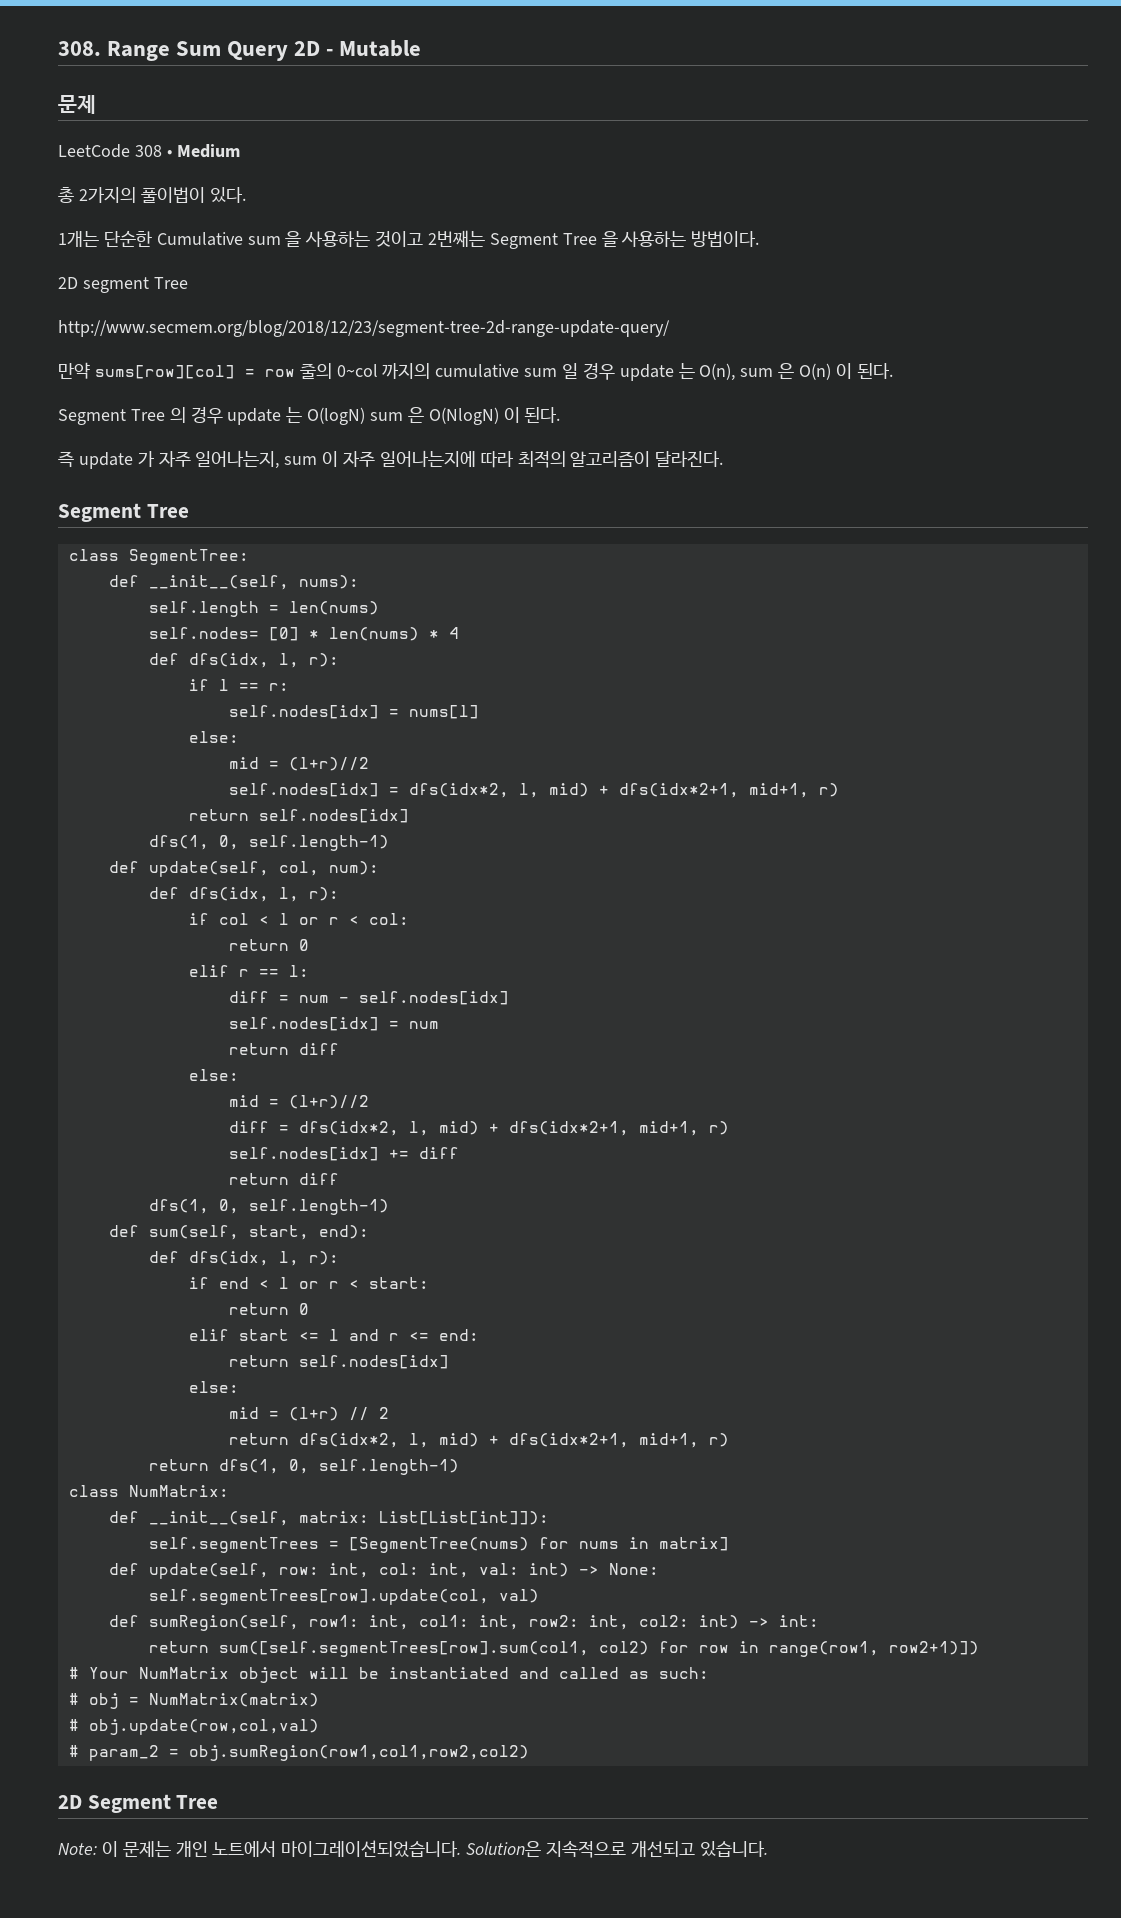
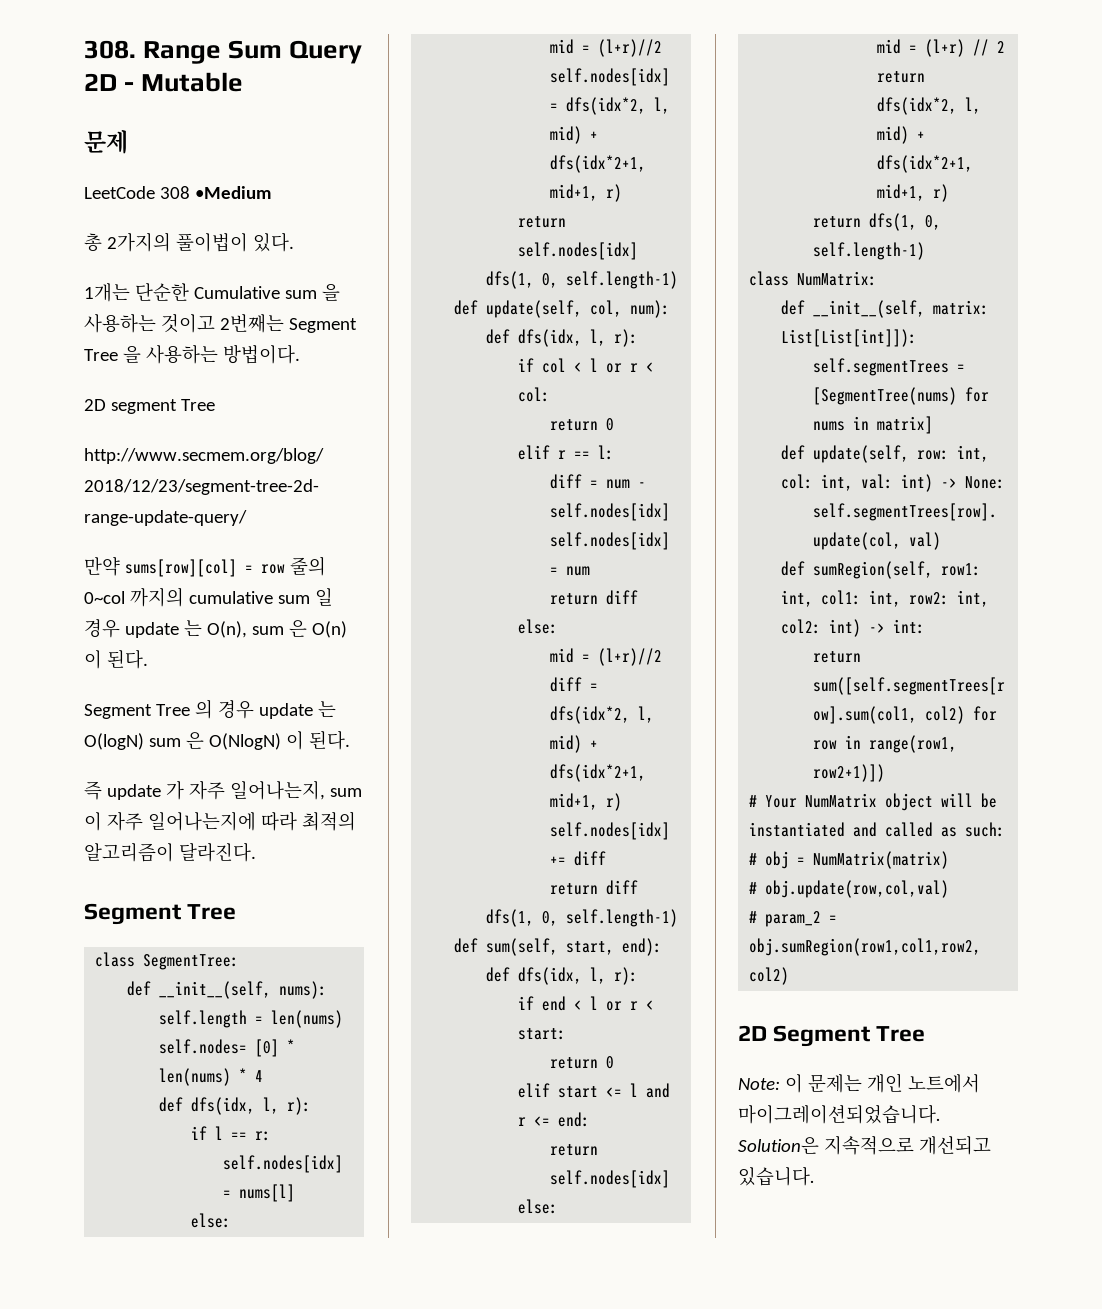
[166,144,240,158] • Medium -> [194,186,271,199] •Medium

